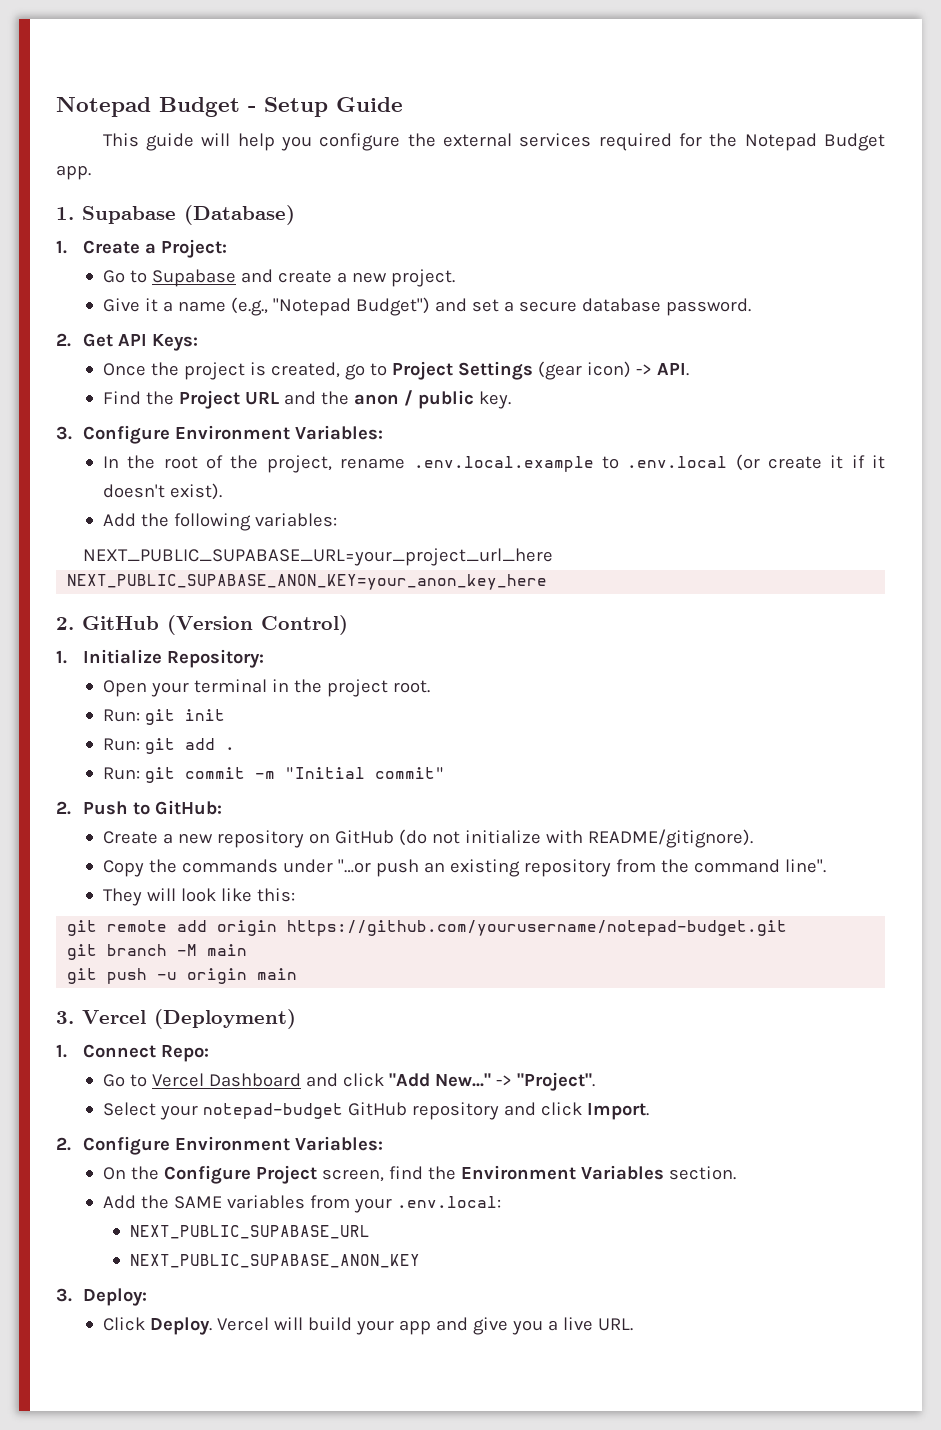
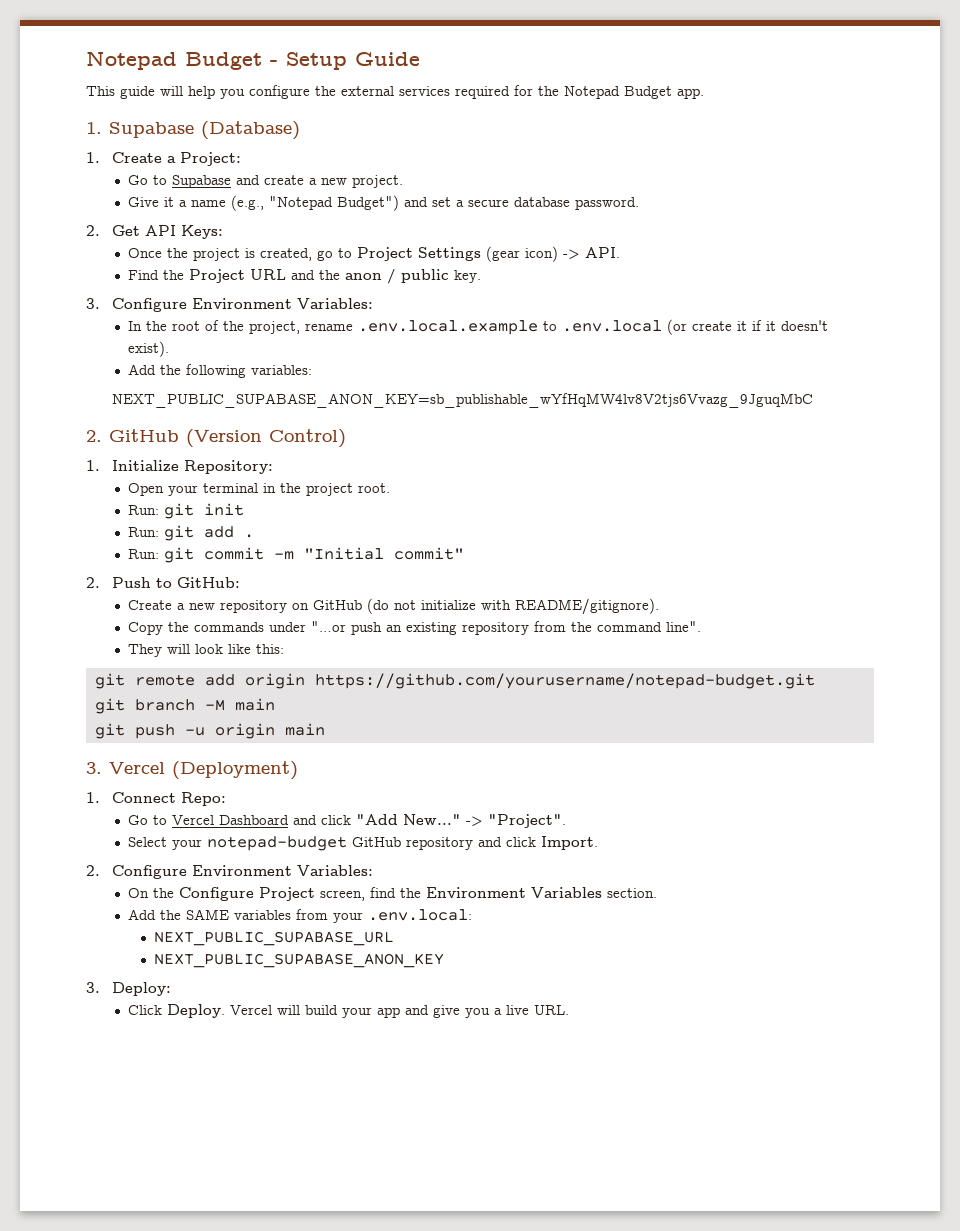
[82,548,553,566] [67,574,548,590] NEXT_PUBLIC_SUPABASE_URL=your_project_url_here // NEXT_PUBLIC_SUPABASE_ANON_KEY=your_anon_key_here -> [112,393,814,408] NEXT_PUBLIC_SUPABASE_ANON_KEY=sb_publishable_wYfHqMW4lv8V2tjs6Vvazg_9JguqMbC

